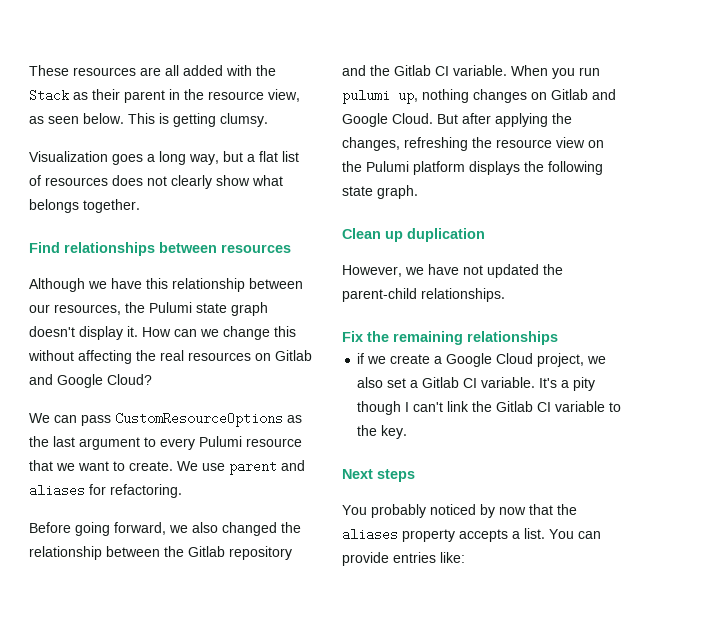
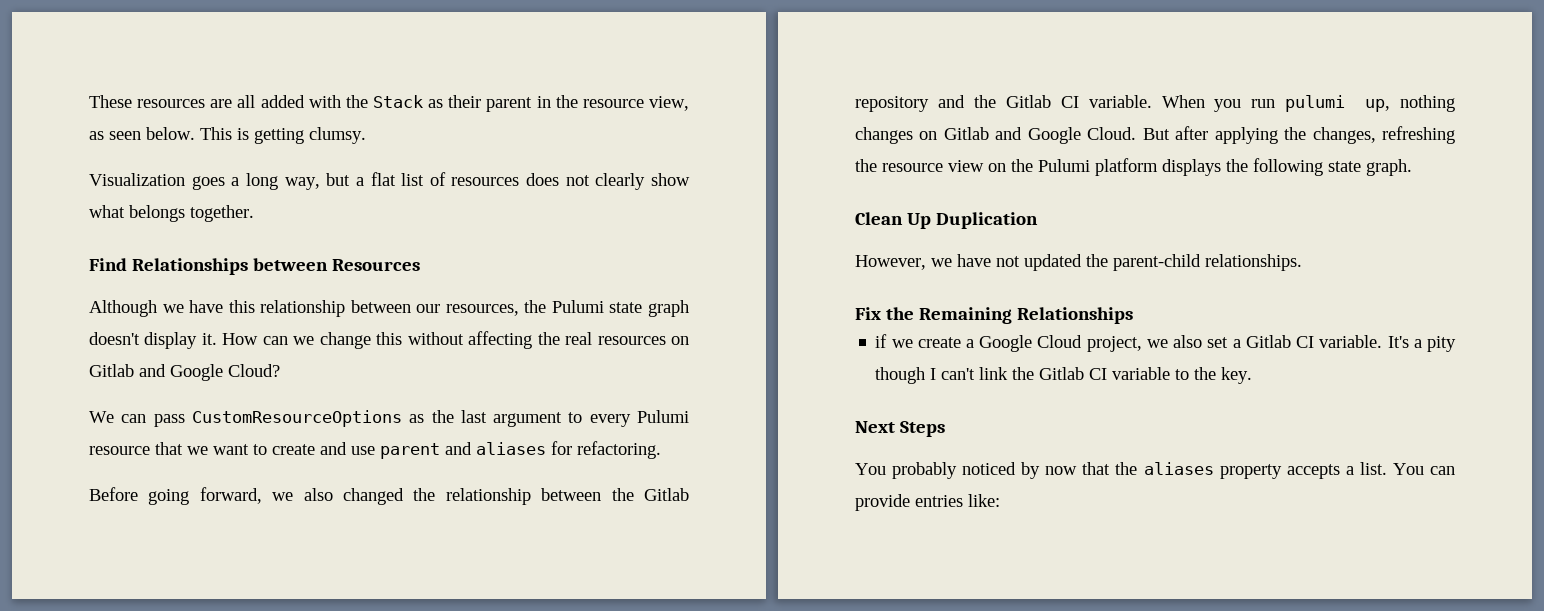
[64,242,291,256] relationships between resources -> [132,258,421,275] Relationships between Resources
[129,461,198,471] create. We -> [272,442,347,455] create and
[385,228,485,242] up duplication -> [907,212,1039,229] Up Duplication
[393,331,558,345] remaining relationships -> [919,307,1134,324] Remaining Relationships
[377,469,415,482] steps -> [900,421,946,437] Steps

